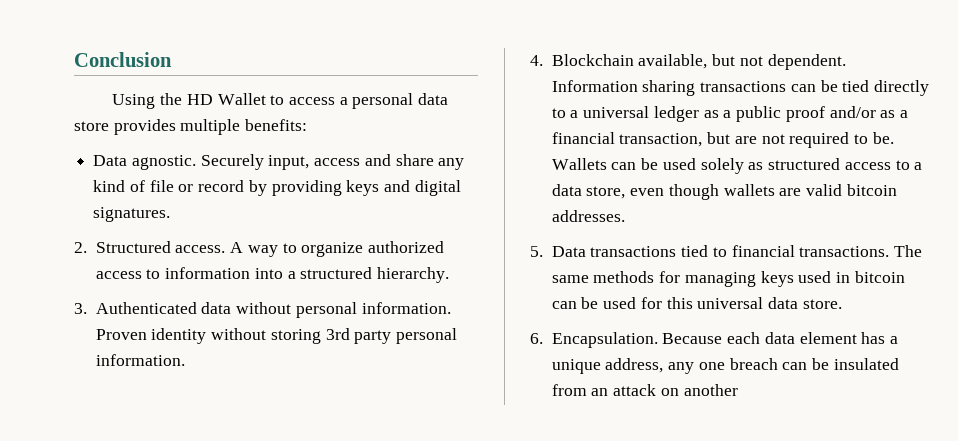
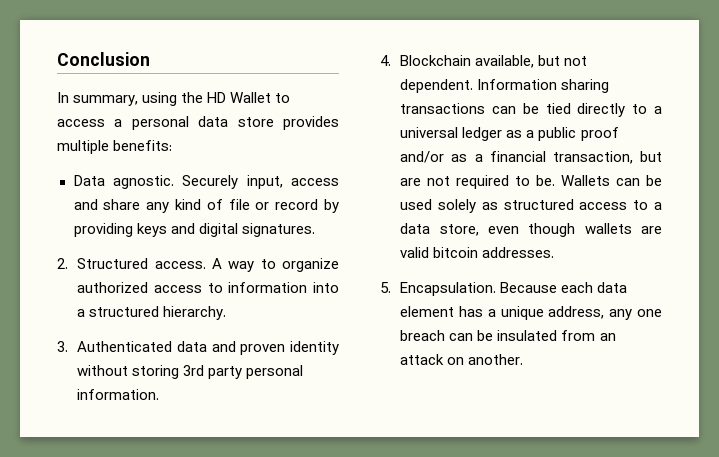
[112,94,156,109] Using -> [57,92,178,106] In summary, using
[236,302,451,318] [95,329,147,340] without personal information. Proven -> [211,341,286,355] and proven
[551,245,923,257] [551,271,905,287] [551,297,842,309] [530,333,543,344] Data transactions tied to financial transactions. The same methods for managing keys used in bitcoin can be used for this universal data store. // 6. -> (391, 287) none
[683,384,738,396] another -> [468,354,524,365] another.

